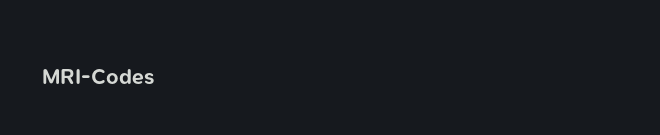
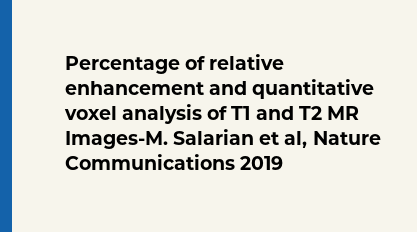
[42,68,154,85] MRI-Codes -> [65,54,285,74] [65,79,375,99] [64,104,359,124] [65,129,381,149] [65,154,284,170] Percentage of relative enhancement and quantitative voxel analysis of T1 and T2 MR Images-M. Salarian et al, Nature Communications 2019

